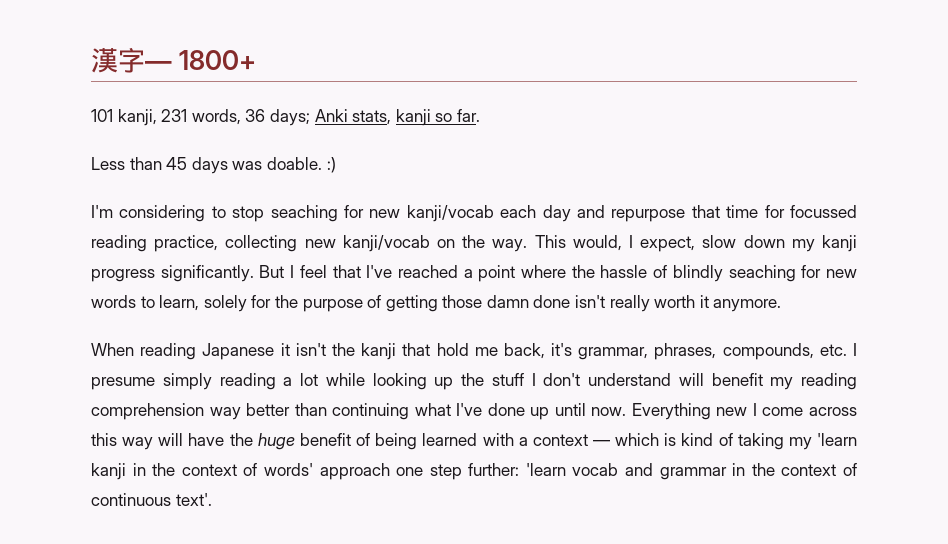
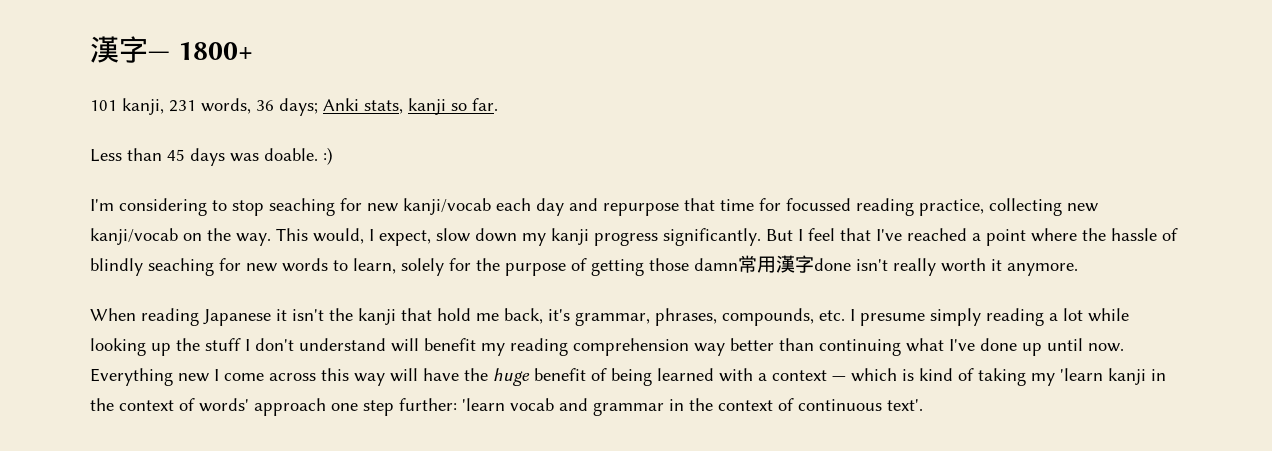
(529, 301) none -> [738,255,814,273] 常用漢字

